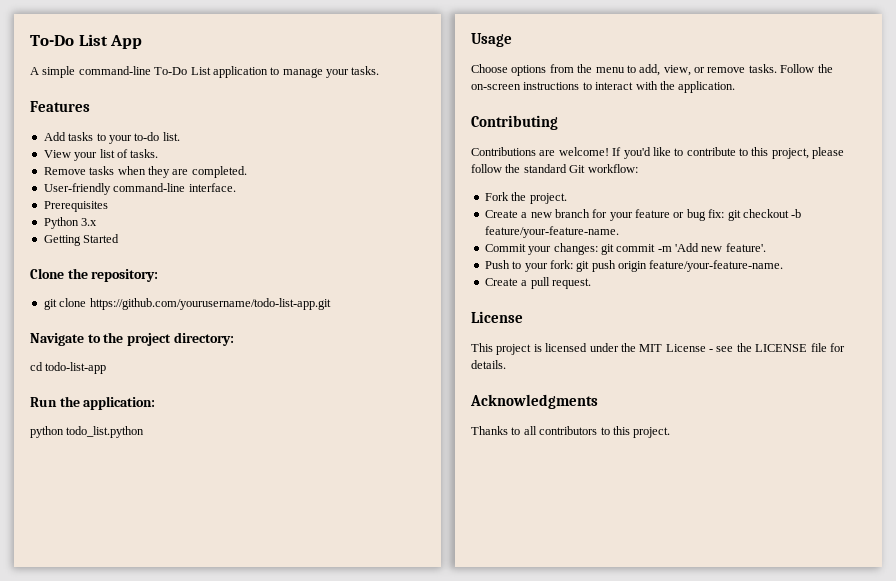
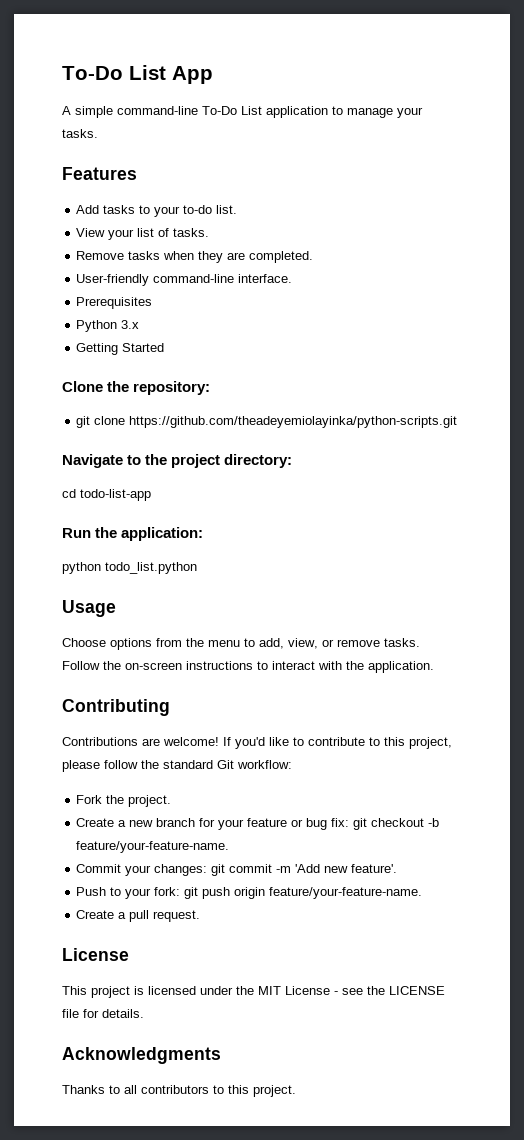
[89,298,331,310] https://github.com/yourusername/todo-list-app.git -> [129,416,458,428] https://github.com/theadeyemiolayinka/python-scripts.git

